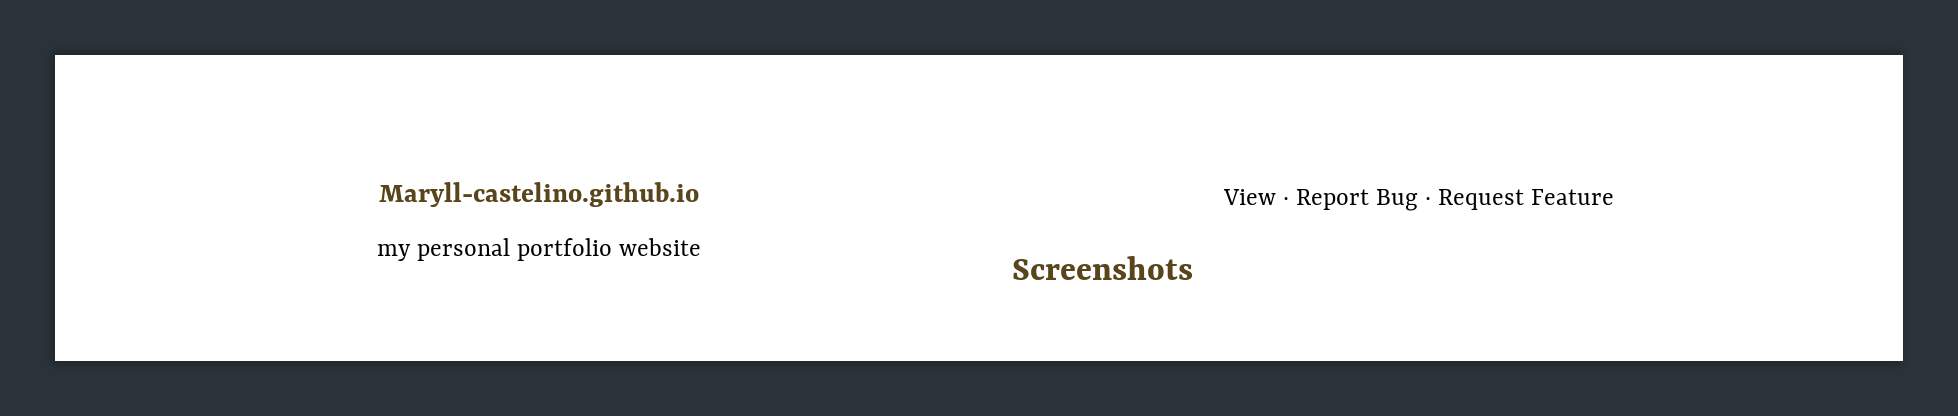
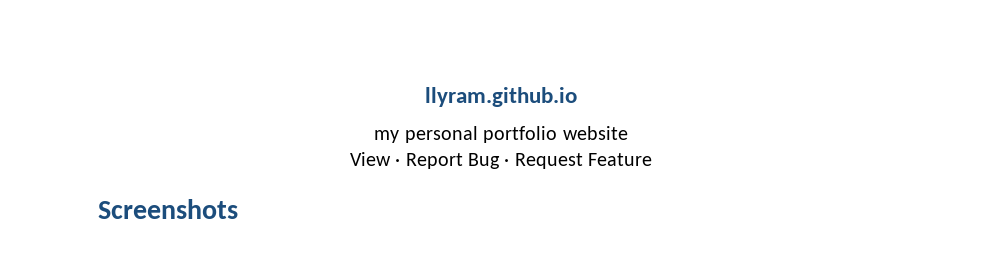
[379,182,699,207] Maryll-castelino.github.io -> [425,87,577,107] llyram.github.io

